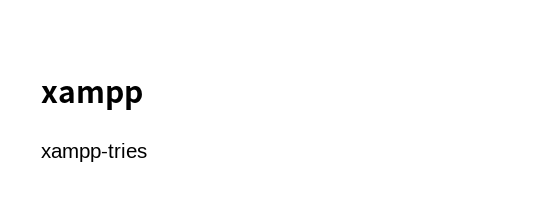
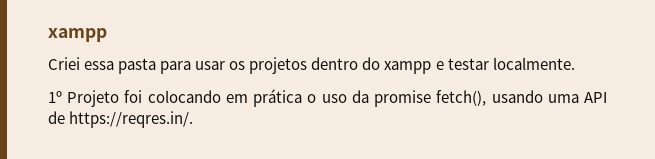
[41,143,147,162] xampp-tries -> [48,57,575,74] [48,89,607,107] [48,111,194,128] Criei essa pasta para usar os projetos dentro do xampp e testar localmente. // 1º Projeto foi colocando em prática o uso da promise fetch(), usando uma API de https://reqres.in/.

